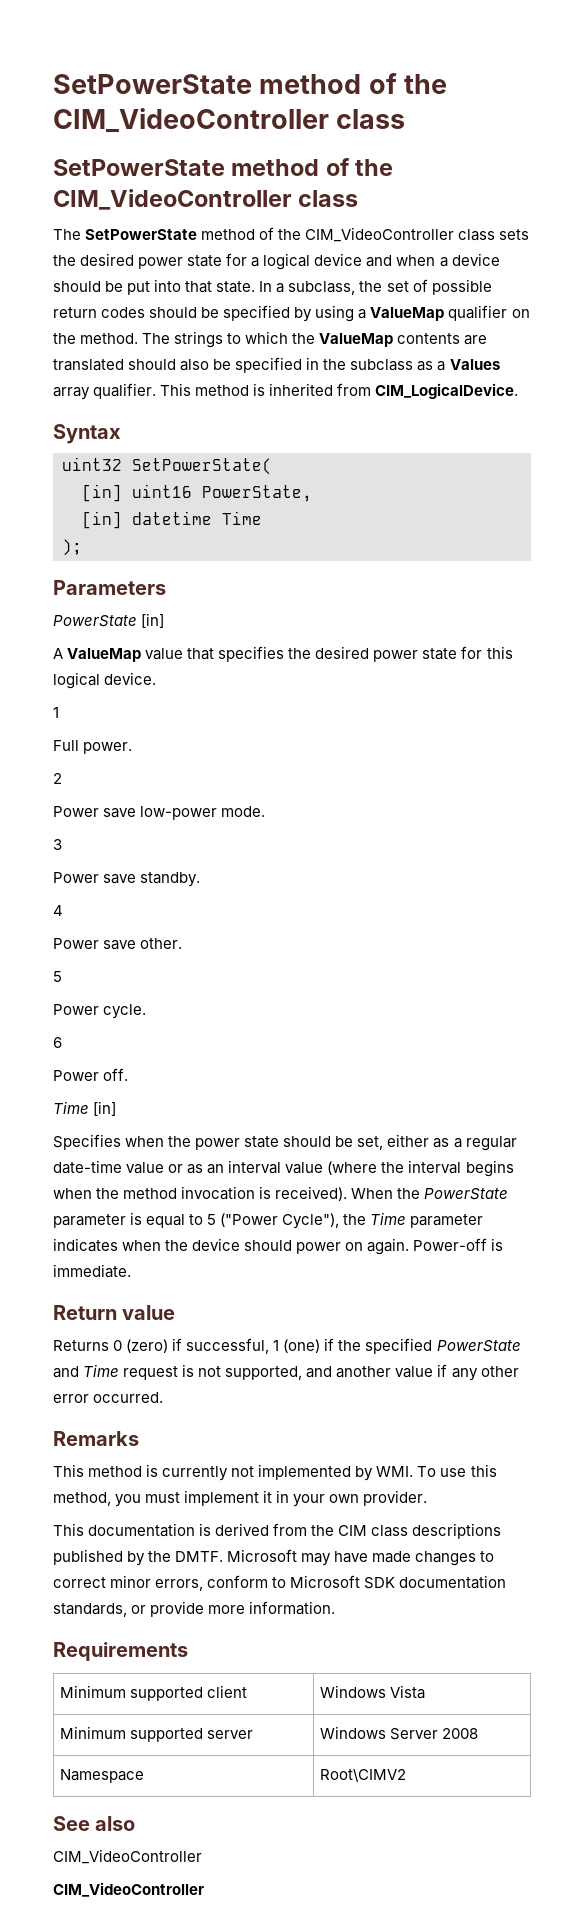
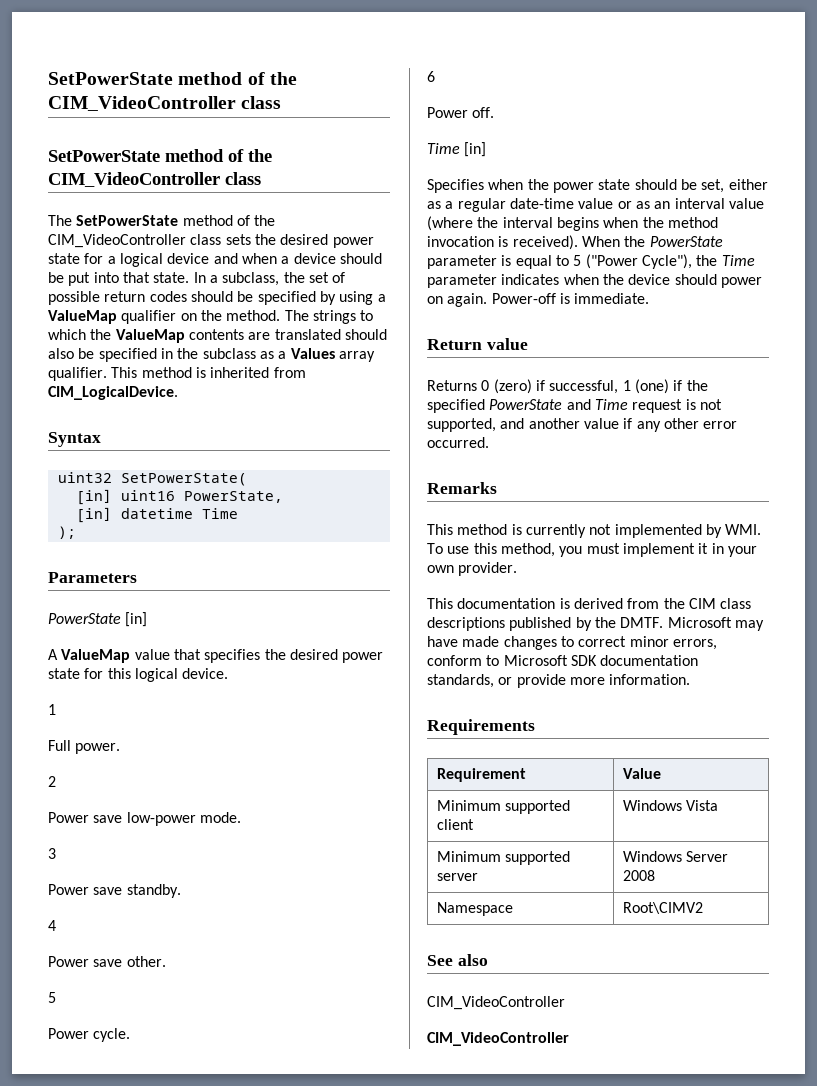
(188, 1651) none -> [437,768,527,782] [623,768,662,779] // Requirement | Value

